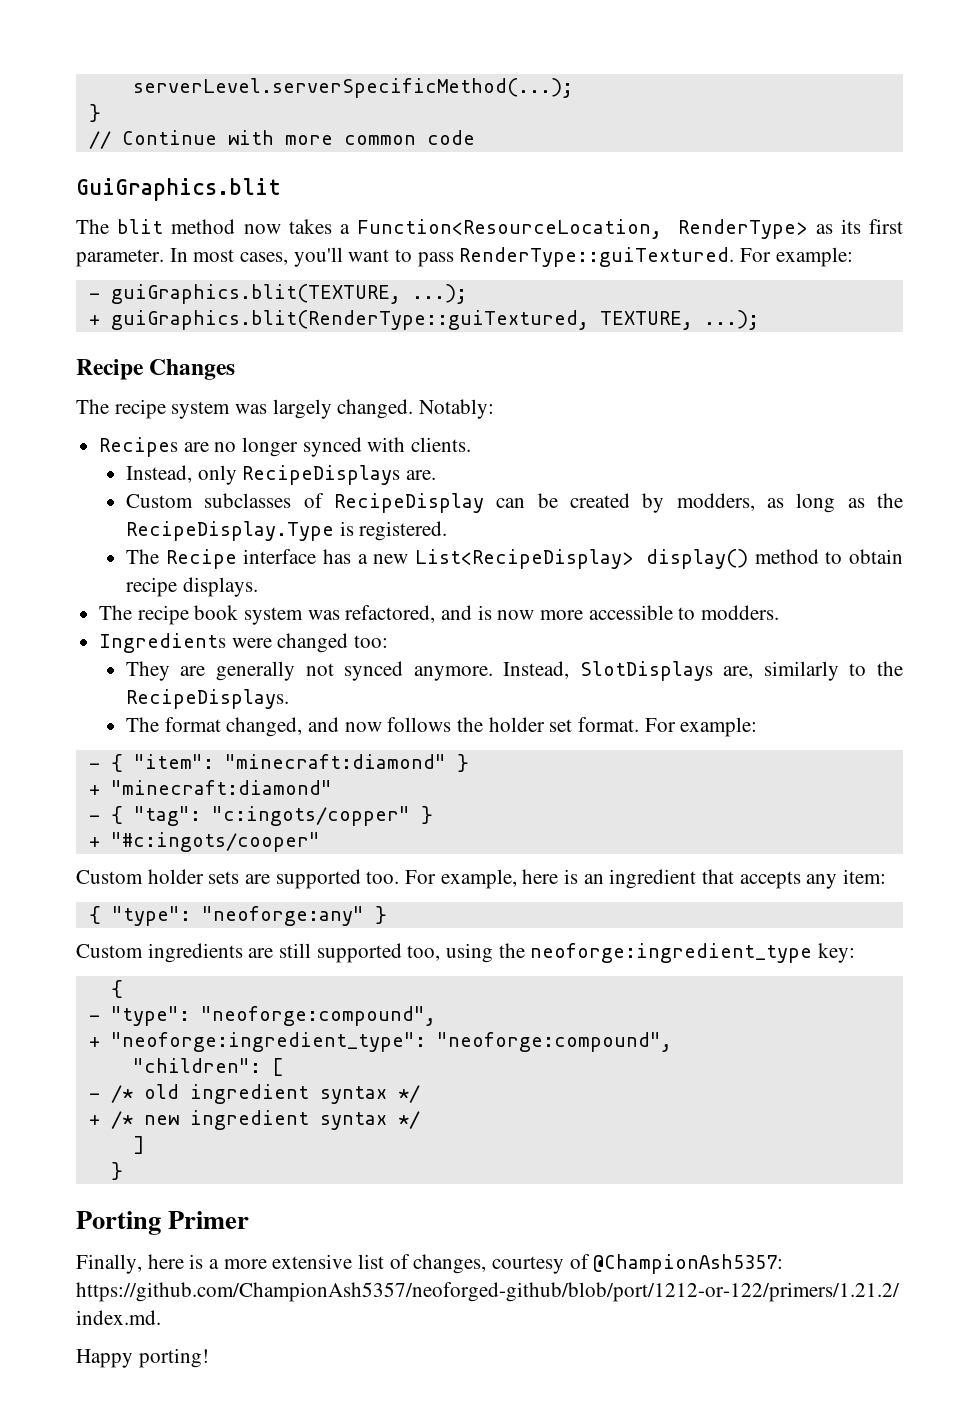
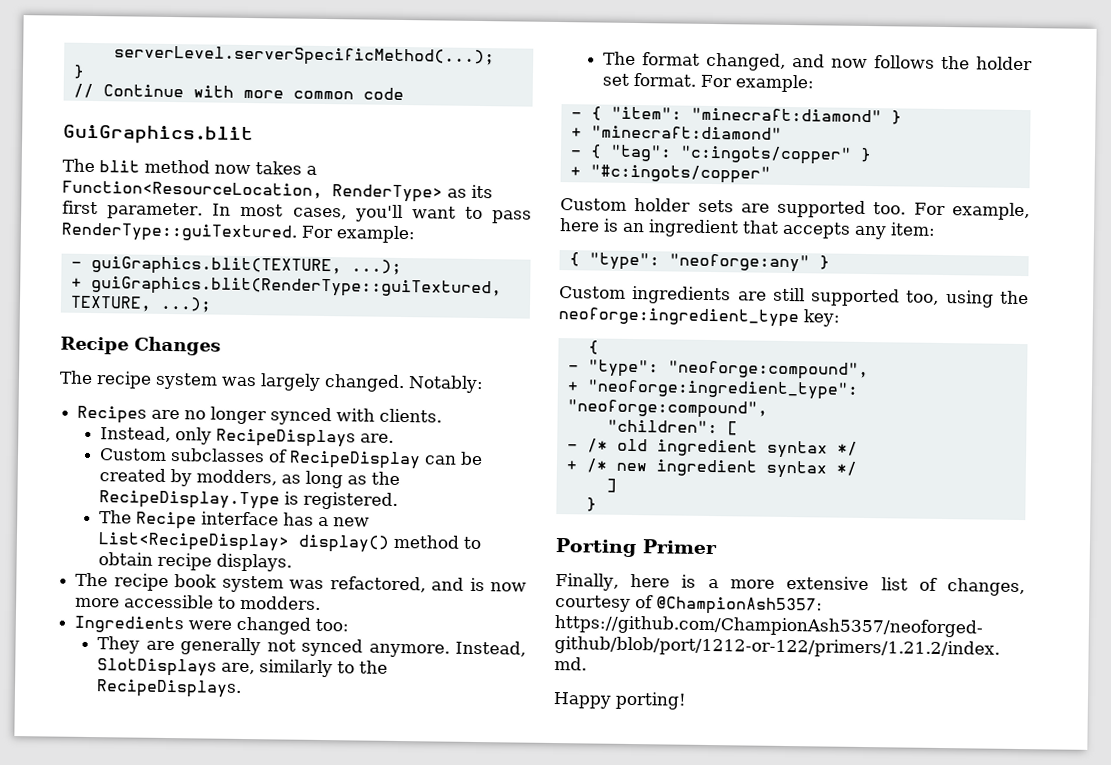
[110,832,320,852] "#c:ingots/cooper" -> [589,164,771,184] "#c:ingots/copper"

